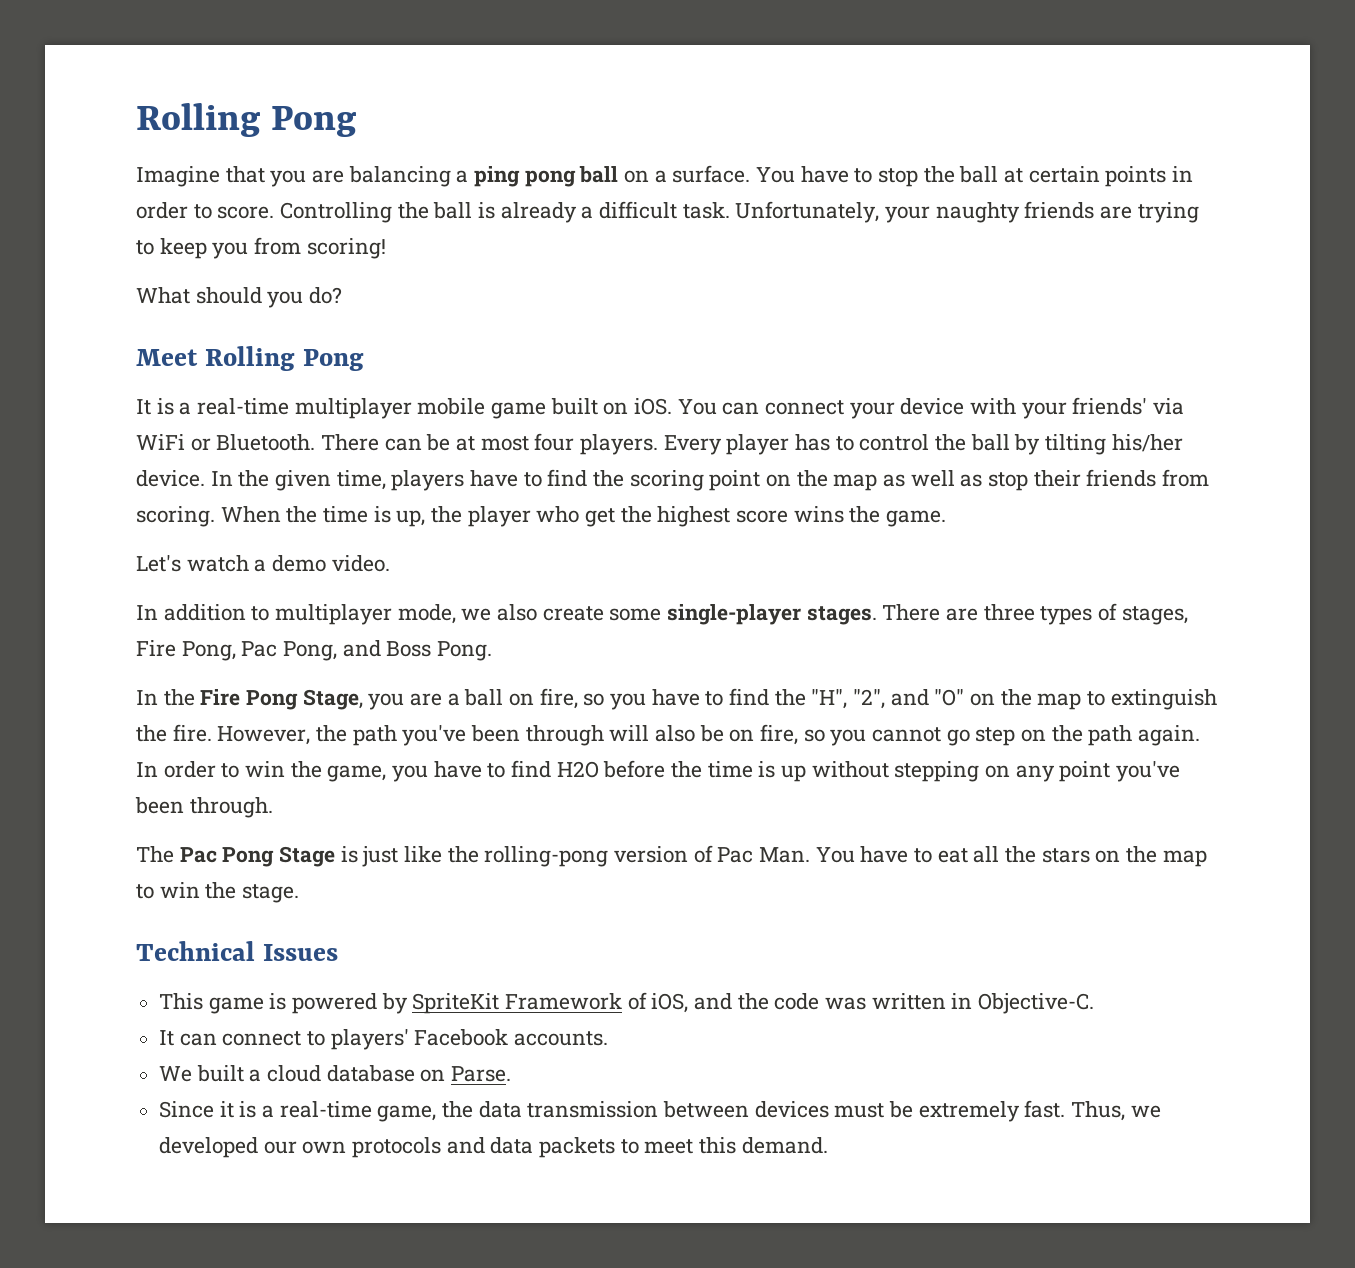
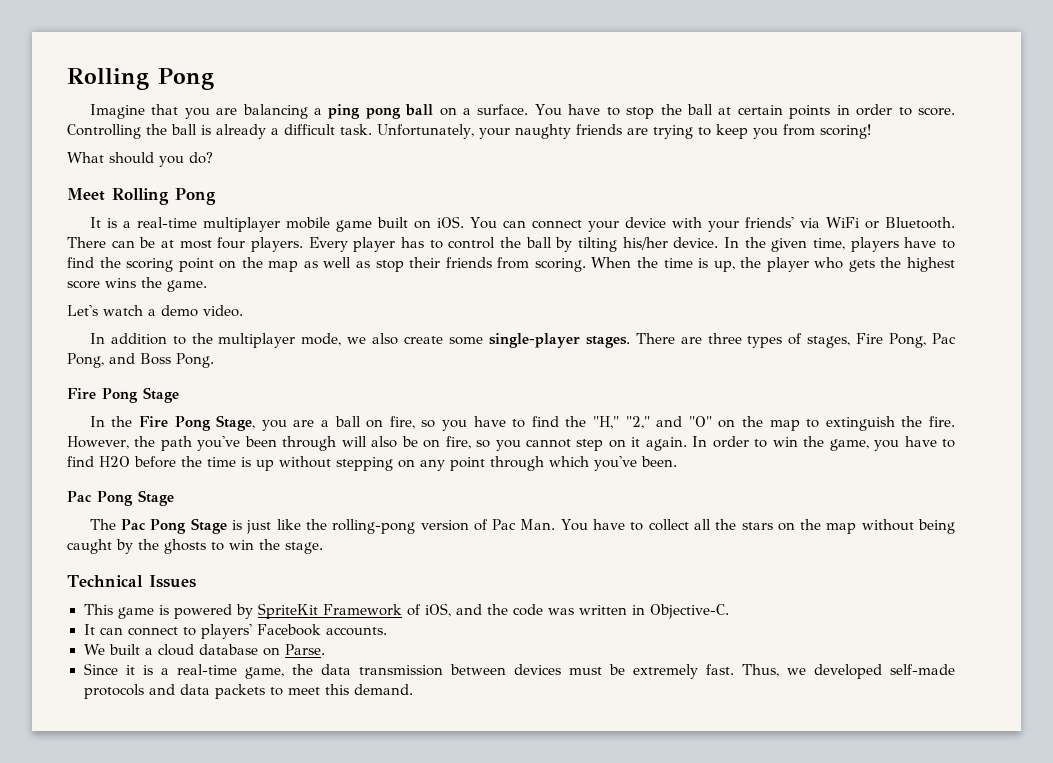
[585,508,616,527] get -> [848,260,875,272] gets
(270, 613) none -> [191,333,213,344] the
(493, 651) none -> [67,387,179,403] // Fire Pong Stage
[811,689,886,709] "H", "2", -> [593,416,650,429] "H," "2,"
[946,729,970,746] go -> (571, 443) none
[1051,725,1133,746] the path -> [631,437,641,447] it
[1116,761,1181,782] [135,797,273,818] you've been through. -> [490,456,677,471] [67,490,174,506] through which you've been. // Pac Pong Stage
[937,848,968,863] eat -> [648,519,689,531] collect
(1207, 858) none -> [861,519,955,534] [67,539,206,554] without being caught by the ghosts
[263,1141,347,1154] our own -> [890,664,956,675] self-made

